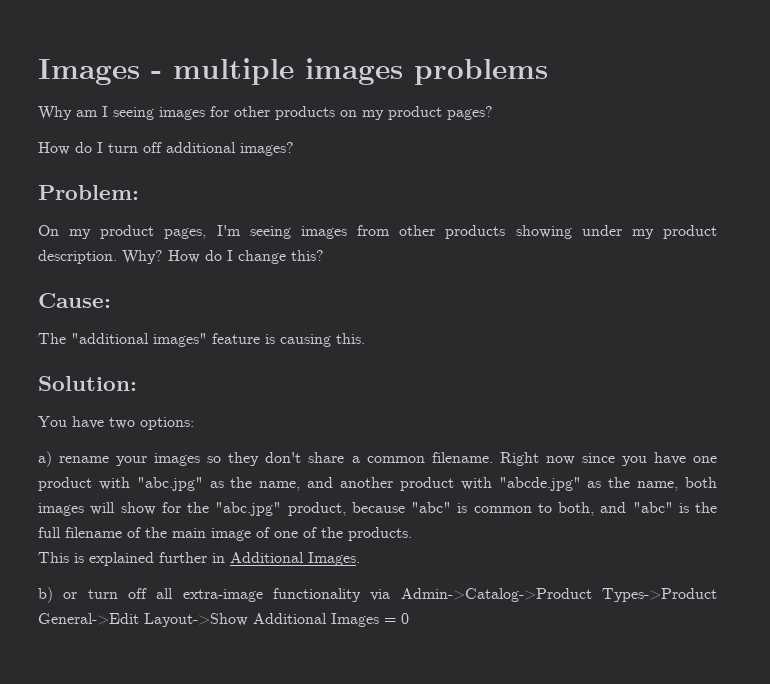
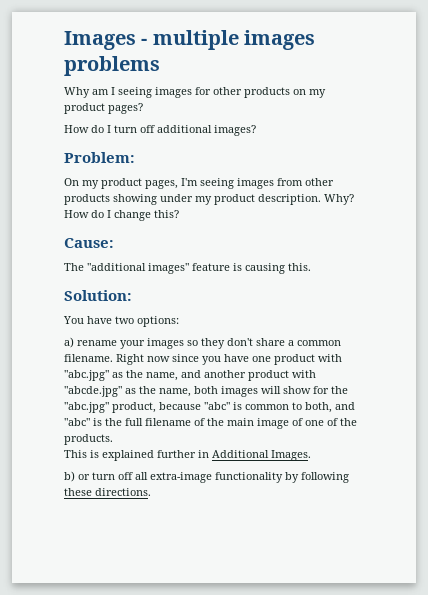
[370,588,717,602] [38,613,409,627] via Admin->Catalog->Product Types->Product General->Edit Layout->Show Additional Images = 0 -> [285,472,349,483] [64,488,151,496] by following these directions.

